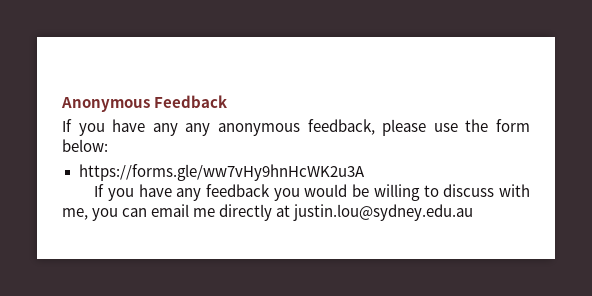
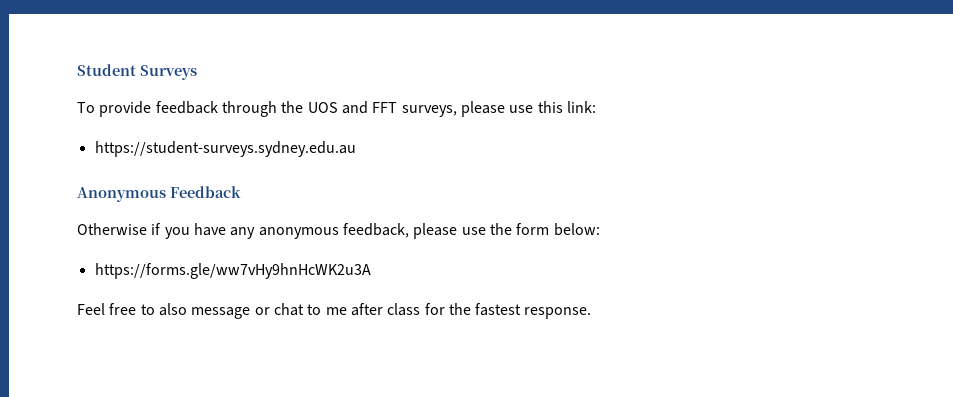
(61, 104) none -> [77,64,197,80] [77,101,596,117] [94,141,356,157] Student Surveys // To provide feedback through the UOS and FFT surveys, please use this link: // https://student-surveys.sydney.edu.au //
[62,119,211,136] If you have any any -> [77,223,256,239] Otherwise if you have any
[94,184,530,201] [62,204,474,221] If you have any feedback you would be willing to discuss with me, you can email me directly at justin.lou@sydney.edu.au -> [77,303,592,319] Feel free to also message or chat to me after class for the fastest response.

